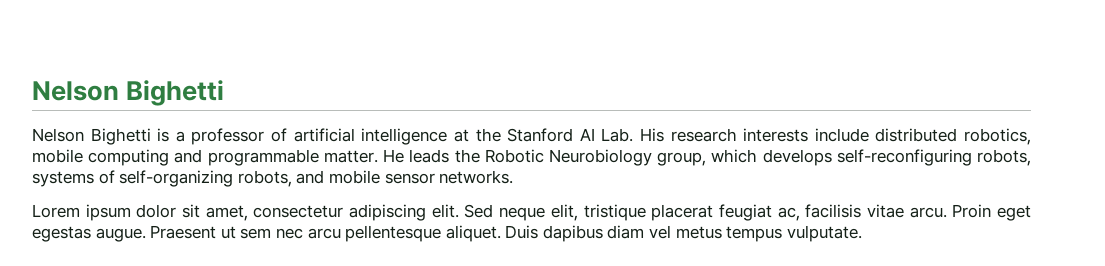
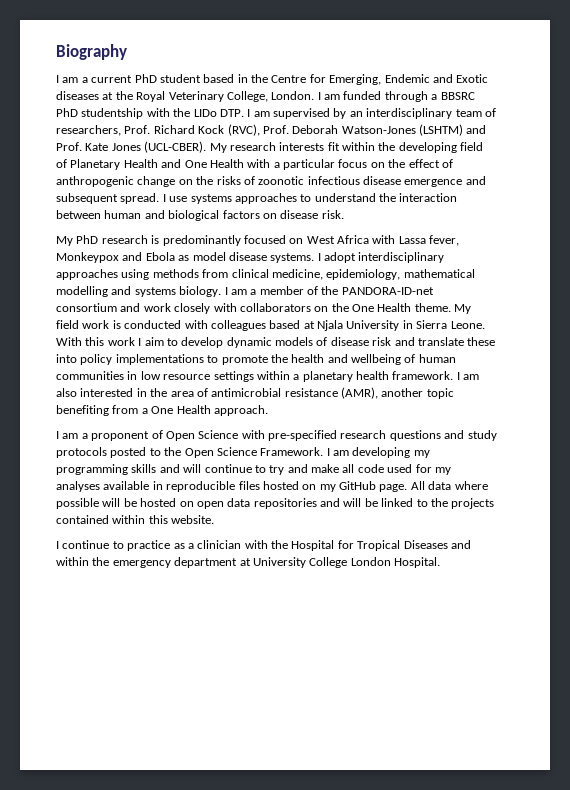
[32,80,225,106] [32,128,1031,145] [32,149,1031,166] [32,170,514,187] [32,204,1032,221] [32,225,862,242] Nelson Bighetti // Nelson Bighetti is a professor of artificial intelligence at the Stanford AI Lab. His research interests include distributed robotics, mobile computing and programmable matter. He leads the Robotic Neurobiology group, which develops self-reconfiguring robots, systems of self-organizing robots, and mobile sensor networks. // Lorem ipsum dolor sit amet, consectetur adipiscing elit. Sed neque elit, tristique placerat feugiat ac, facilisis vitae arcu. Proin eget egestas augue. Praesent ut sem nec arcu pellentesque aliquet. Duis dapibus diam vel metus tempus vulputate. -> [56,44,127,60] [56,74,489,85] [56,91,475,102] [56,108,496,119] [56,124,487,136] [56,141,484,153] [56,159,453,170] [56,176,486,187] [56,193,458,204] [56,210,344,221] [56,235,460,246] [56,252,445,263] [56,269,475,280] [56,286,434,297] [56,303,472,314] [56,320,485,331] [56,337,496,348] [56,354,456,365] [56,371,480,382] [56,387,454,399] [56,405,268,416] [56,430,497,441] [56,447,430,458] [56,464,451,475] [56,481,488,492] [56,498,495,509] [56,515,215,524] [56,540,471,551] [56,557,440,568] Biography // I am a current PhD student based in the Centre for Emerging, Endemic and Exotic diseases at the Royal Veterinary College, London. I am funded through a BBSRC PhD studentship with the LIDo DTP. I am supervised by an interdisciplinary team of researchers, Prof. Richard Kock (RVC), Prof. Deborah Watson-Jones (LSHTM) and Prof. Kate Jones (UCL-CBER). My research interests fit within the developing field of Planetary Health and One Health with a particular focus on the effect of anthropogenic change on the risks of zoonotic infectious disease emergence and subsequent spread. I use systems approaches to understand the interaction between human and biological factors on disease risk. // My PhD research is predominantly focused on West Africa with Lassa fever, Monkeypox and Ebola as model disease systems. I adopt interdisciplinary approaches using methods from clinical medicine, epidemiology, mathematical modelling and systems biology. I am a member of the PANDORA-ID-net consortium and work closely with collaborators on the One Health theme. My field work is conducted with colleagues based at Njala University in Sierra Leone. With this work I aim to develop dynamic models of disease risk and translate these into policy implementations to promote the health and wellbeing of human communities in low resource settings within a planetary health framework. I am also interested in the area of antimicrobial resistance (AMR), another topic benefiting from a One Health approach. // I am a proponent of Open Science with pre-specified research questions and study protocols posted to the Open Science Framework. I am developing my programming skills and will continue to try and make all code used for my analyses available in reproducible files hosted on my GitHub page. All data where possible will be hosted on open data repositories and will be linked to the projects contained within this website. // I continue to practice as a clinician with the Hospital for Tropical Diseases and within the emergency department at University College London Hospital.

